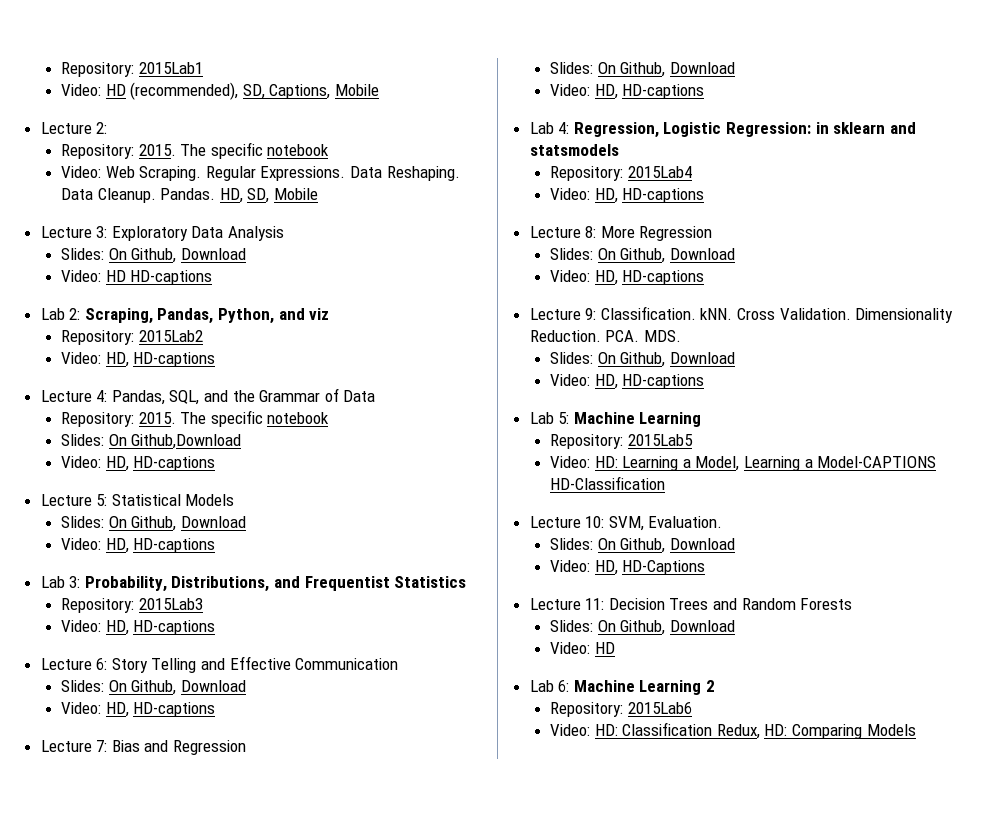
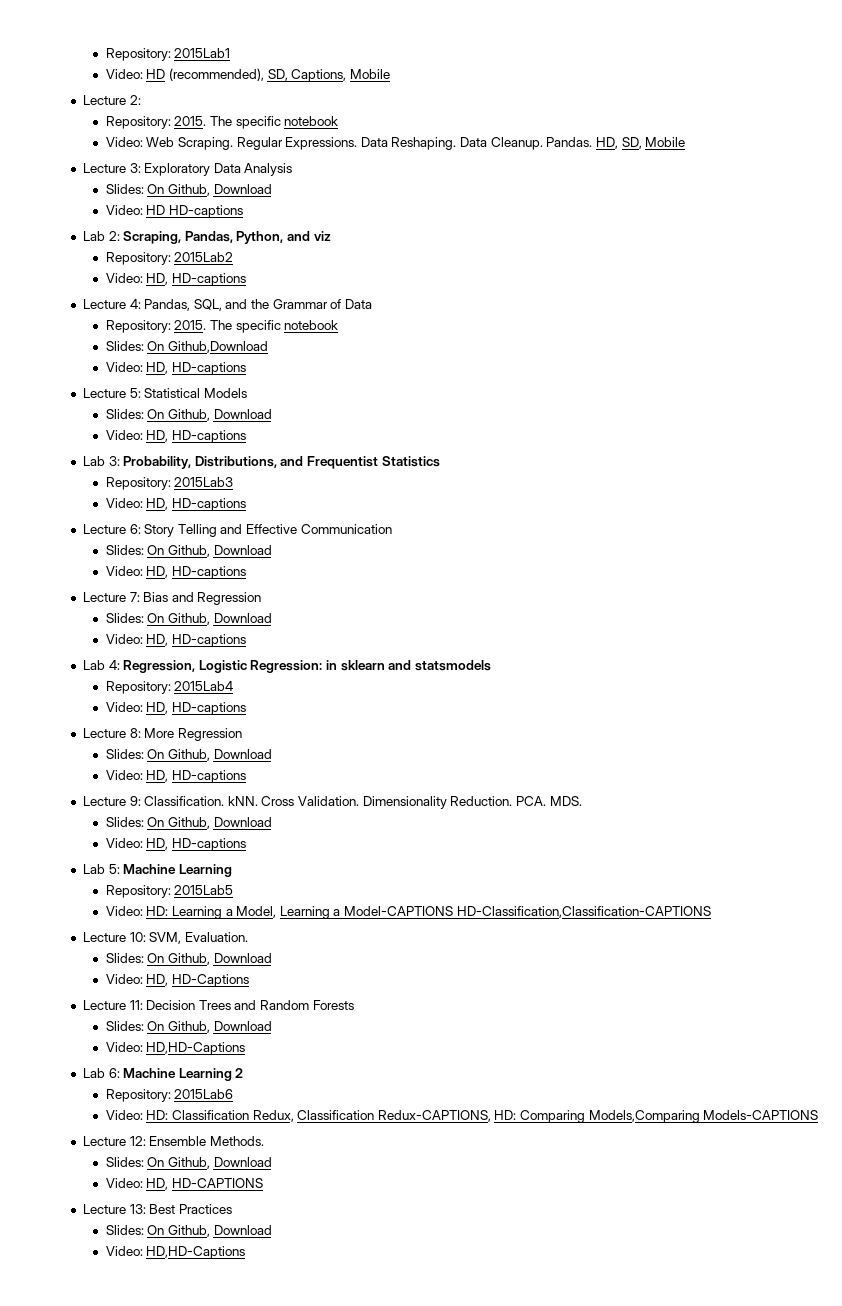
[550,476,666,490] HD-Classification -> [456,906,711,918] HD-Classification,Classification-CAPTIONS
[594,642,615,654] HD -> [146,1042,246,1055] HD,HD-Captions
[764,724,916,739] HD: Comparing Models -> [297,1110,819,1123] [82,1136,264,1146] [105,1157,272,1169] [105,1178,263,1190] [82,1204,232,1214] [105,1225,272,1237] [105,1246,246,1259] Classification Redux-CAPTIONS, HD: Comparing Models,Comparing Models-CAPTIONS // Lecture 12: Ensemble Methods. // Slides: On Github, Download // Video: HD, HD-CAPTIONS // Lecture 13: Best Practices // Slides: On Github, Download // Video: HD,HD-Captions

